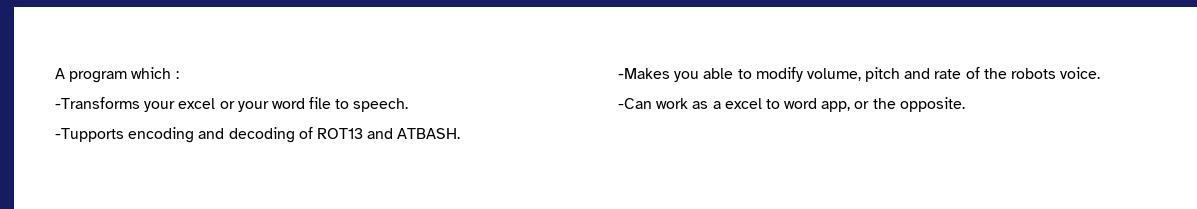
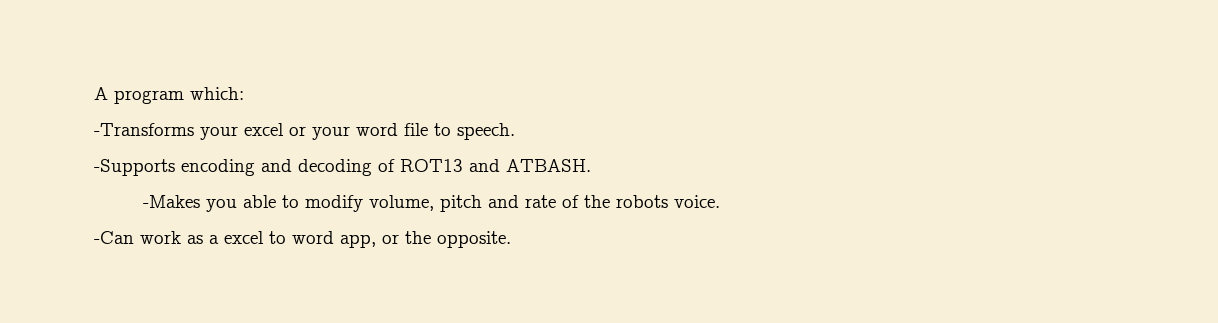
[131,67,179,79] which : -> [190,87,244,100] which:
[55,128,124,142] -Tupports -> [94,159,175,176] -Supports

